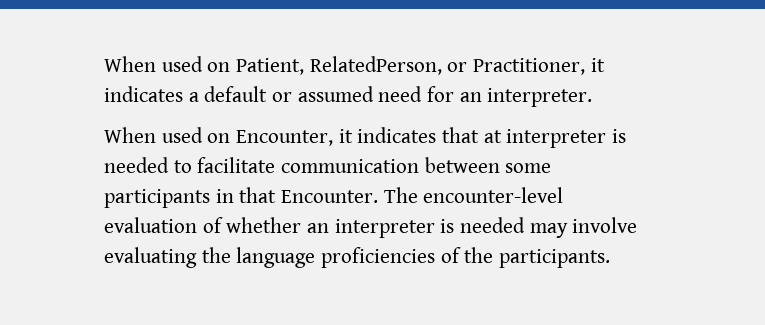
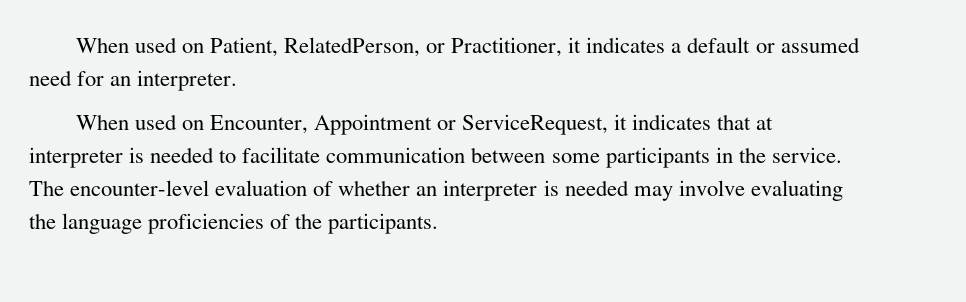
(334, 138) none -> [314,114,609,135] Appointment or ServiceRequest,
[239,187,379,203] that Encounter. -> [738,147,842,163] the service.

